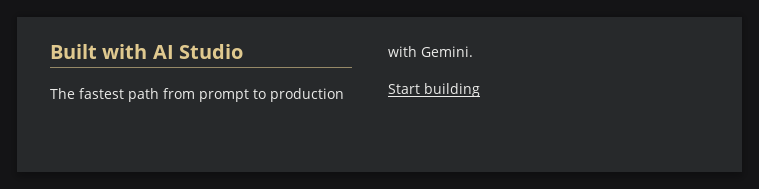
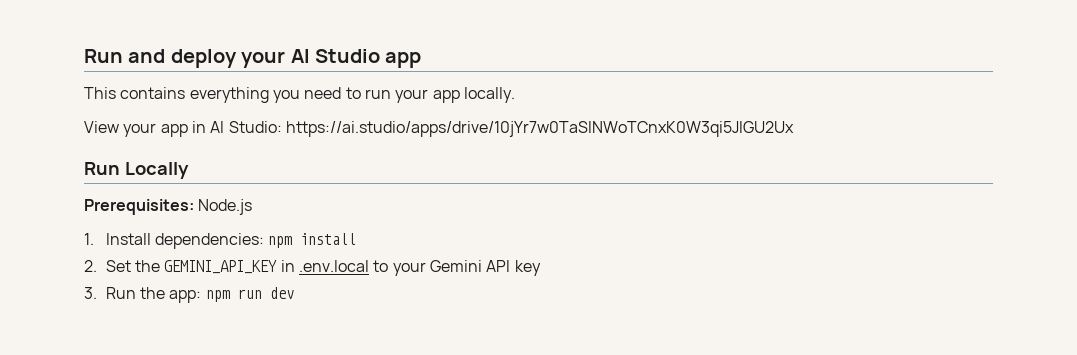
[50,44,243,59] [50,88,344,102] [388,46,473,57] [388,83,480,97] Built with AI Studio // The fastest path from prompt to production with Gemini. // Start building -> [84,49,422,68] [84,87,515,103] [84,121,794,137] [84,162,189,179] [84,199,253,215] [84,233,357,249] [84,260,541,276] [84,287,294,303] Run and deploy your AI Studio app // This contains everything you need to run your app locally. // View your app in AI Studio: https://ai.studio/apps/drive/10jYr7w0TaSINWoTCnxK0W3qi5JlGU2Ux // Run Locally // Prerequisites: Node.js // 1. Install dependencies: npm install // 2. Set the GEMINI_API_KEY in .env.local to your Gemini API key // 3. Run the app: npm run dev

